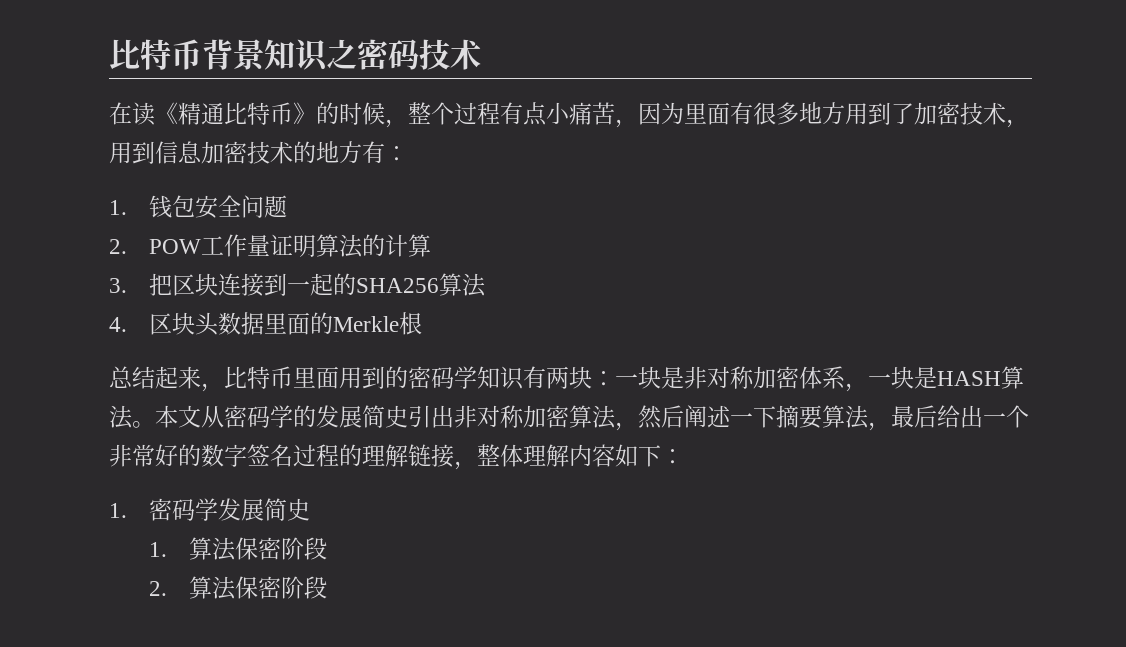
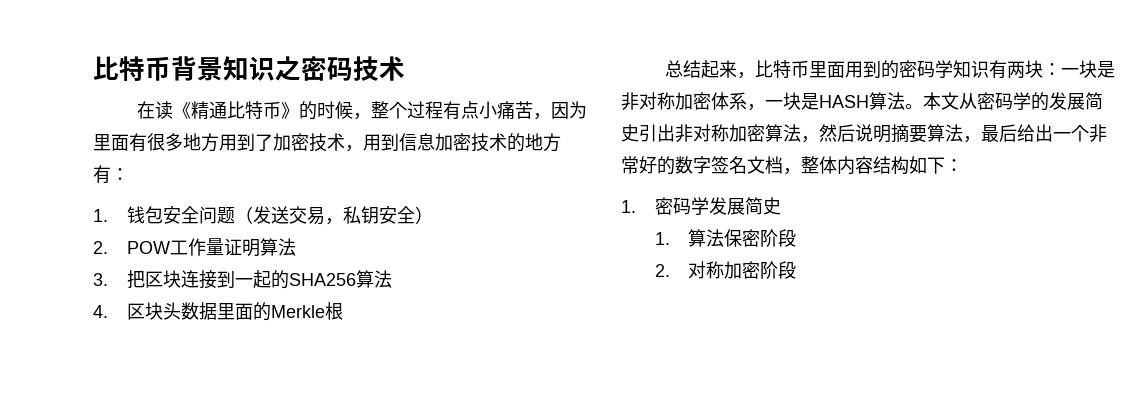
(288, 206) none -> [234,206,433,225] （发送交易，私钥安全）
[362,234,432,257] 的计算 -> (296, 247) none
[684,405,776,428] 阐述一下 -> [855,124,891,143] 说明
[293,444,615,470] 过程的理解链接，整体理解内容 -> [747,156,909,175] 文档，整体内容结构
[189,576,259,600] 算法保 -> [688,261,743,279] 对称加

